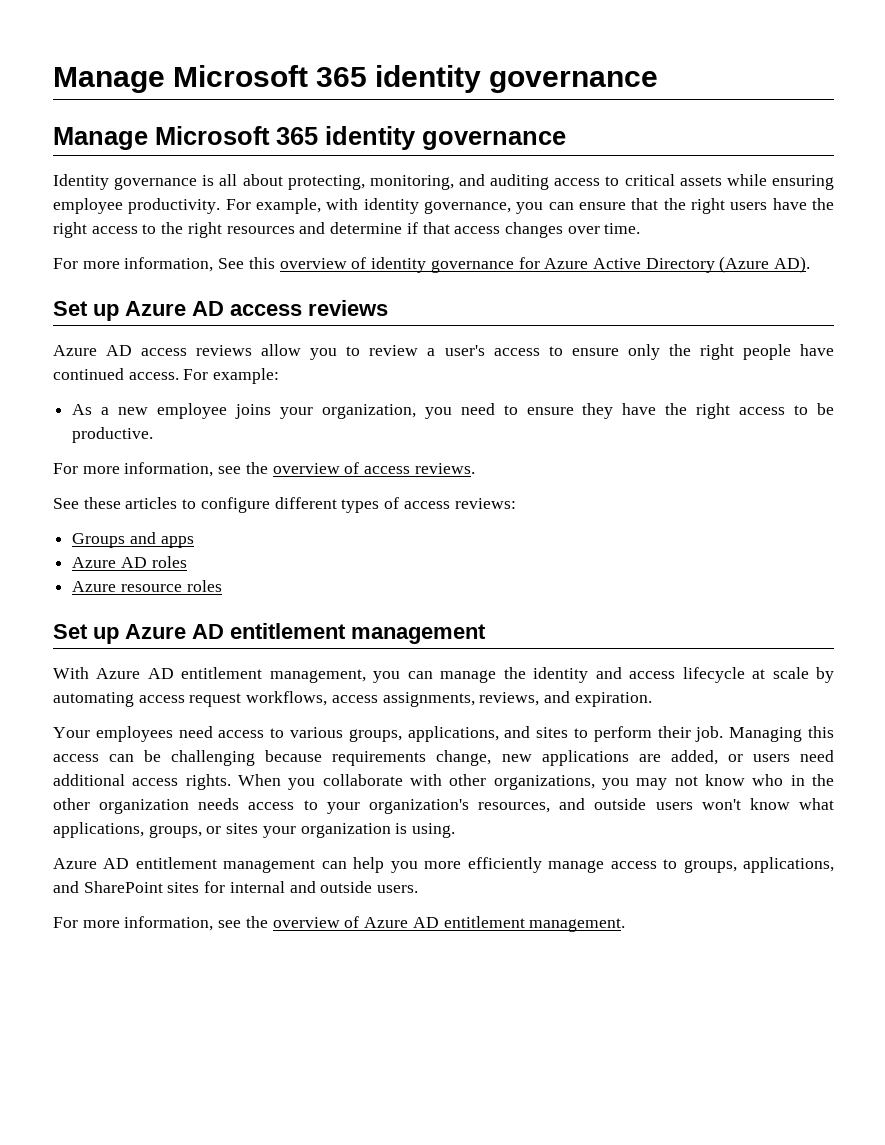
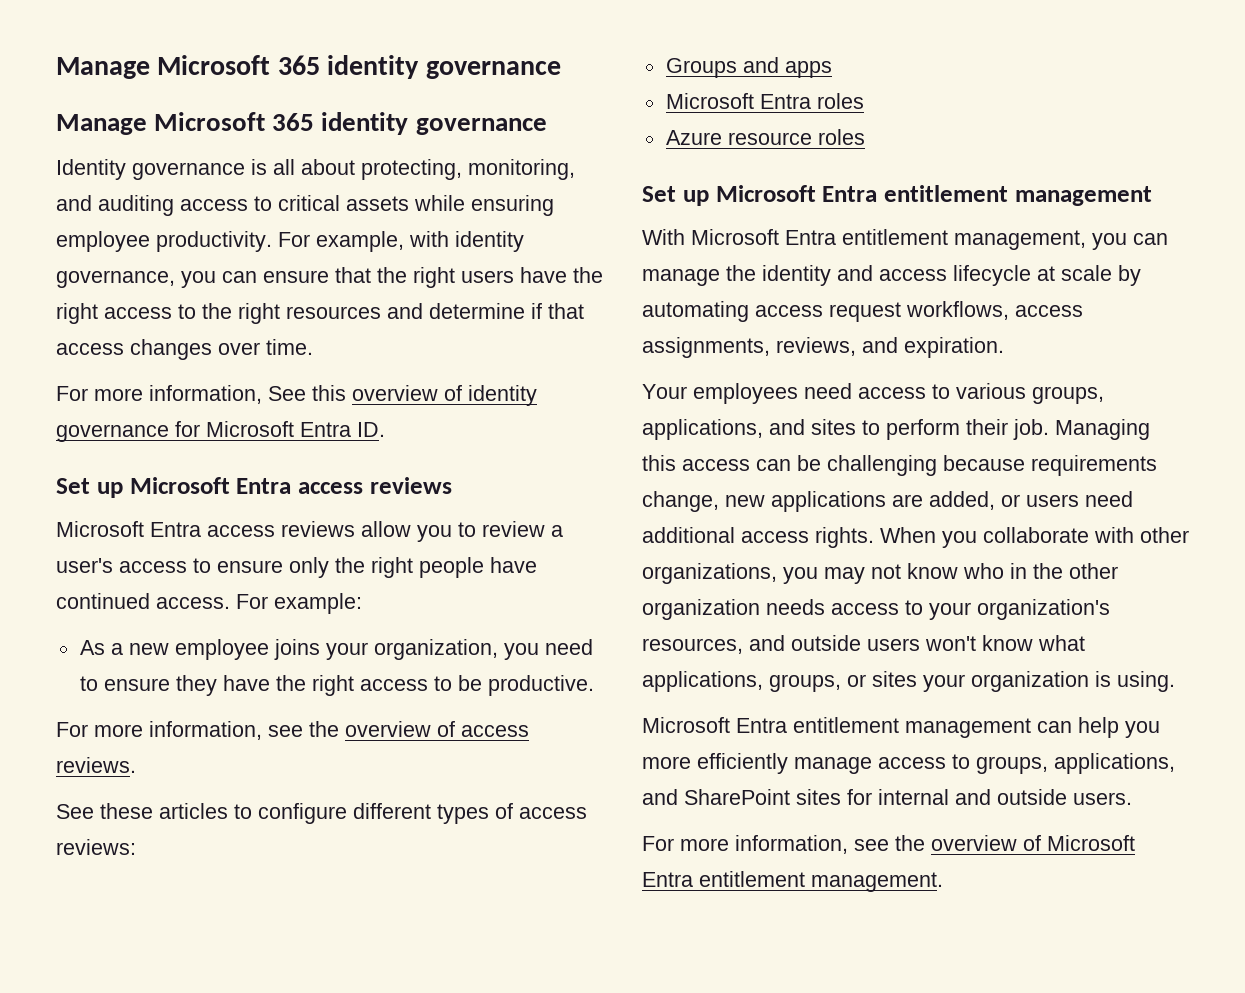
[544,256,811,273] [53,301,224,321] Azure Active Directory (Azure AD). // Set up Azure AD -> [206,421,385,437] [56,477,292,498] Microsoft Entra ID. // Set up Microsoft Entra
[53,345,133,356] Azure AD -> [56,521,201,537] Microsoft Entra
[72,557,147,568] Azure AD -> [665,93,811,109] Microsoft Entra
[125,624,224,639] Azure AD -> [715,185,878,202] Microsoft Entra
[96,668,174,679] Azure AD -> [691,229,836,245] Microsoft Entra
[53,858,130,869] Azure AD -> [642,717,787,733] Microsoft Entra
[364,917,439,928] Azure AD -> [1047,835,1135,851] [642,872,693,887] Microsoft Entra

